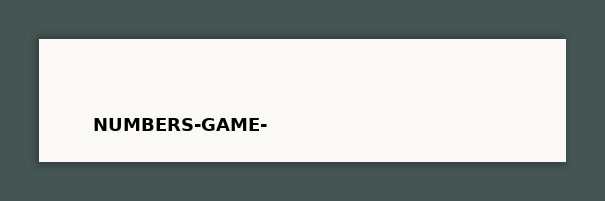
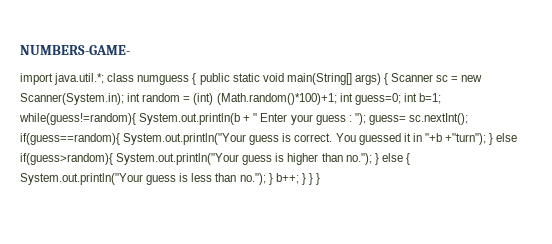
(267, 124) none -> [20,73,483,85] [20,93,441,105] [19,113,469,125] [20,133,518,145] [20,153,410,165] [20,173,321,185] // import java.util.*; class numguess { public static void main(String[] args) { Scanner sc = new Scanner(System.in); int random = (int) (Math.random()*100)+1; int guess=0; int b=1; while(guess!=random){ System.out.println(b + " Enter your guess : "); guess= sc.nextInt(); if(guess==random){ System.out.println("Your guess is correct. You guessed it in "+b +"turn"); } else if(guess>random){ System.out.println("Your guess is higher than no."); } else { System.out.println("Your guess is less than no."); } b++; } } }

